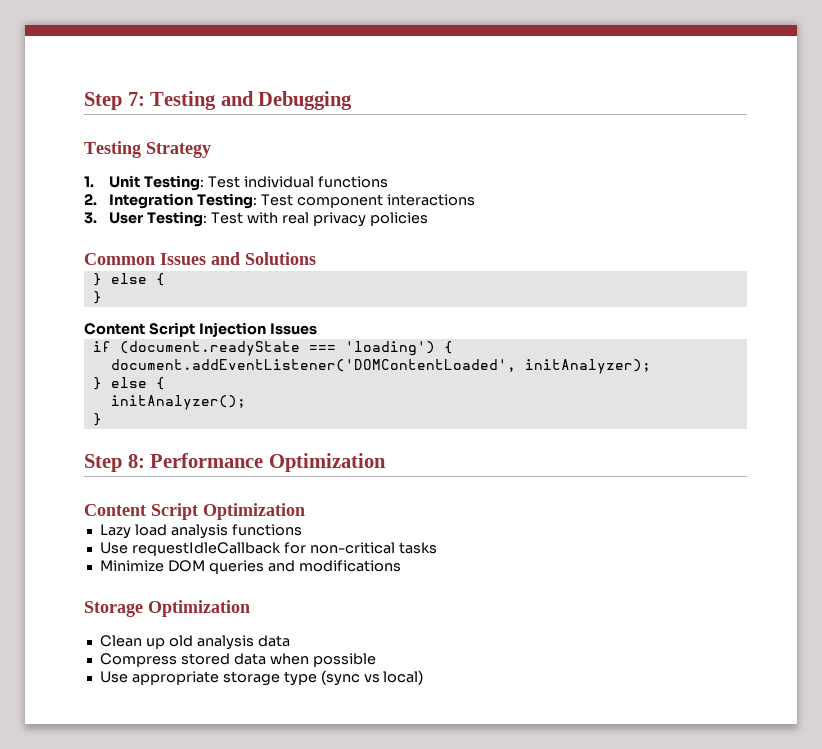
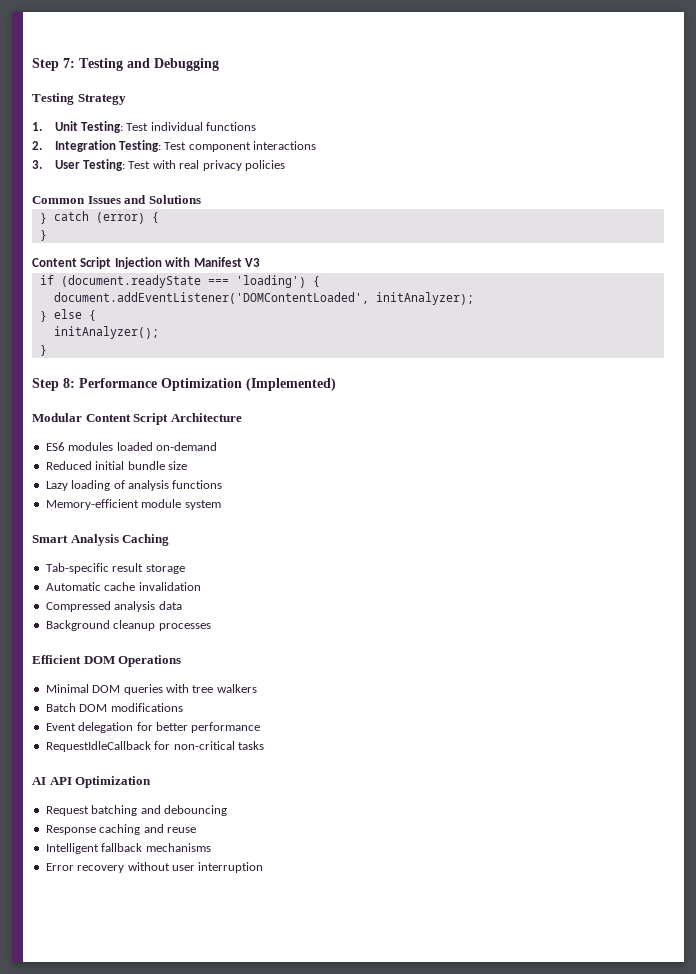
[110,273,147,284] else -> [53,211,145,224] catch (error)
[269,323,317,335] Issues -> [165,257,260,267] with Manifest V3
[84,503,305,520] // Content Script Optimization -> [246,378,336,391] [32,413,242,425] [45,442,217,451] [45,461,187,470] (Implemented) // Modular Content Script Architecture // ES6 modules loaded on-demand // Reduced initial bundle size
[134,524,167,536] load -> [71,480,125,491] loading of
[99,542,437,556] [99,560,401,574] [84,600,250,617] [99,635,290,650] [99,653,376,667] [99,670,424,686] Use requestIdleCallback for non-critical tasks // Minimize DOM queries and modifications // Storage Optimization // Clean up old analysis data // Compress stored data when possible // Use appropriate storage type (sync vs local) -> [45,499,221,510] [32,534,170,546] [45,563,185,574] [45,582,201,591] [45,601,182,612] [45,620,211,631] [32,655,182,667] [45,684,257,695] [45,703,183,712] [45,722,261,733] [45,741,264,752] [32,776,152,788] [45,805,227,816] [45,824,196,835] [45,843,211,854] [45,862,264,873] Memory-efficient module system // Smart Analysis Caching // Tab-specific result storage // Automatic cache invalidation // Compressed analysis data // Background cleanup processes // Efficient DOM Operations // Minimal DOM queries with tree walkers // Batch DOM modifications // Event delegation for better performance // RequestIdleCallback for non-critical tasks // AI API Optimization // Request batching and debouncing // Response caching and reuse // Intelligent fallback mechanisms // Error recovery without user interruption

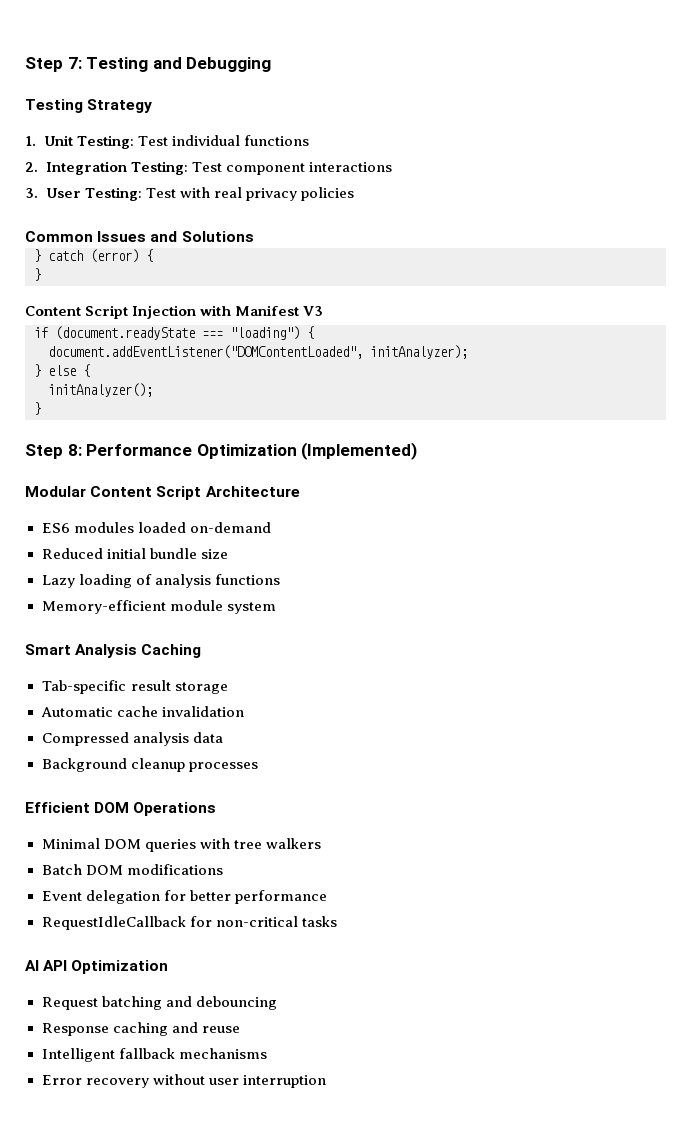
[235,275,320,288] [53,292,369,304] 'loading') { // document.addEventListener('DOMContentLoaded', -> [230,326,314,340] [48,345,363,359] "loading") { // document.addEventListener("DOMContentLoaded",

